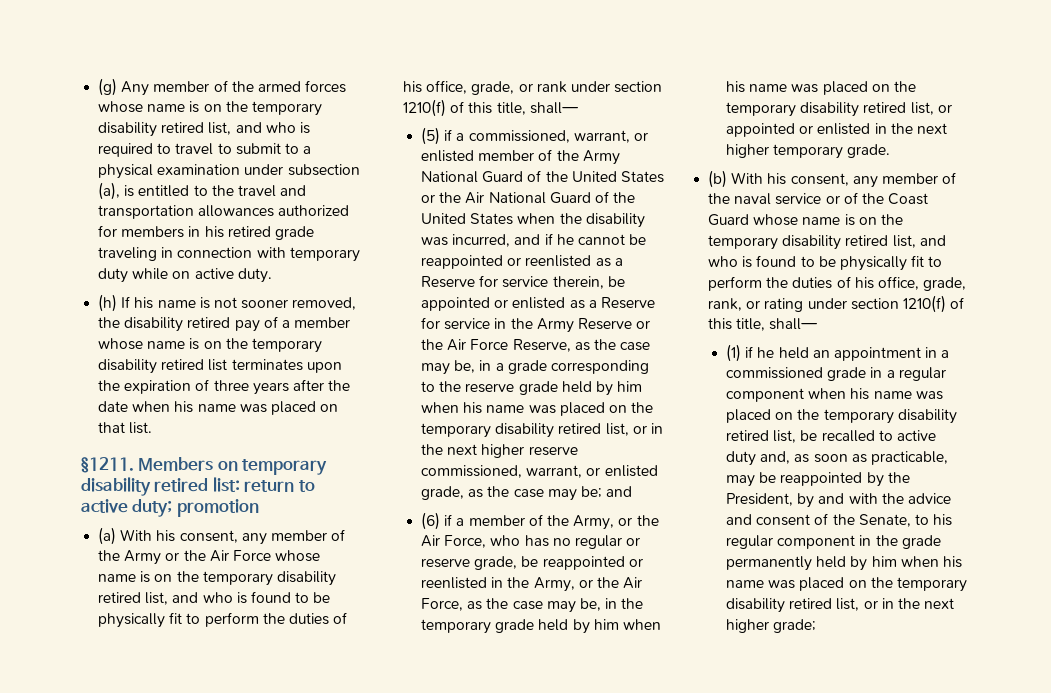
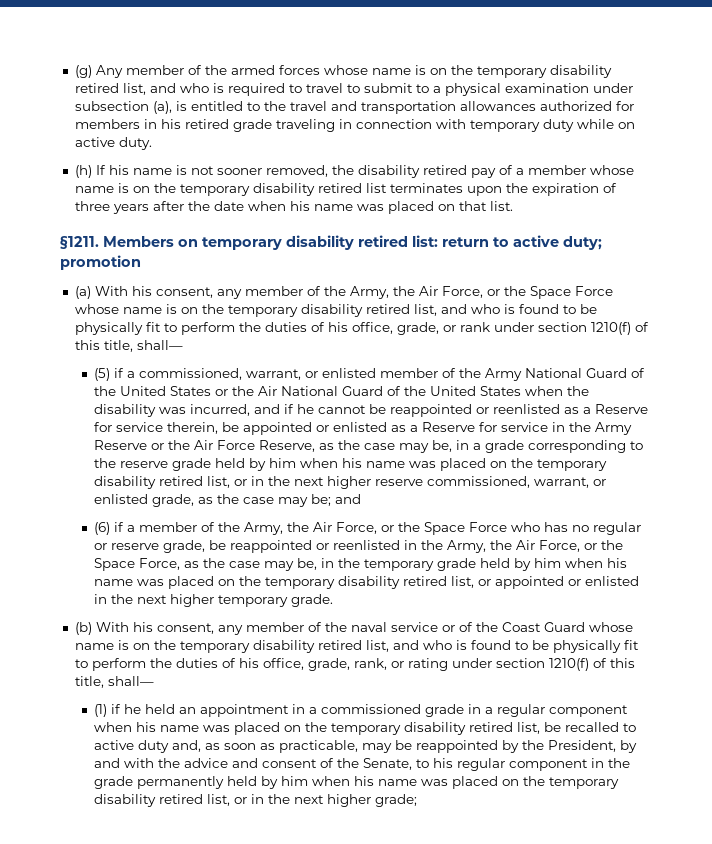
[124,550,229,565] Army or the Air -> [349,286,571,299] Army, the Air Force, or the Space
[618,515,659,526] [421,535,487,548] or the Air Force, -> [287,522,508,535] the Air Force, or the Space Force
[578,577,643,589] or the Air -> [490,540,624,552] [94,558,136,571] the Air Force, or the Space

